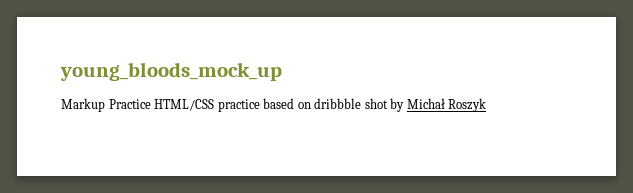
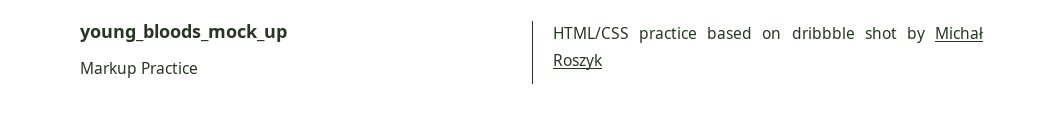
(151, 104) none -> (199, 68) //

